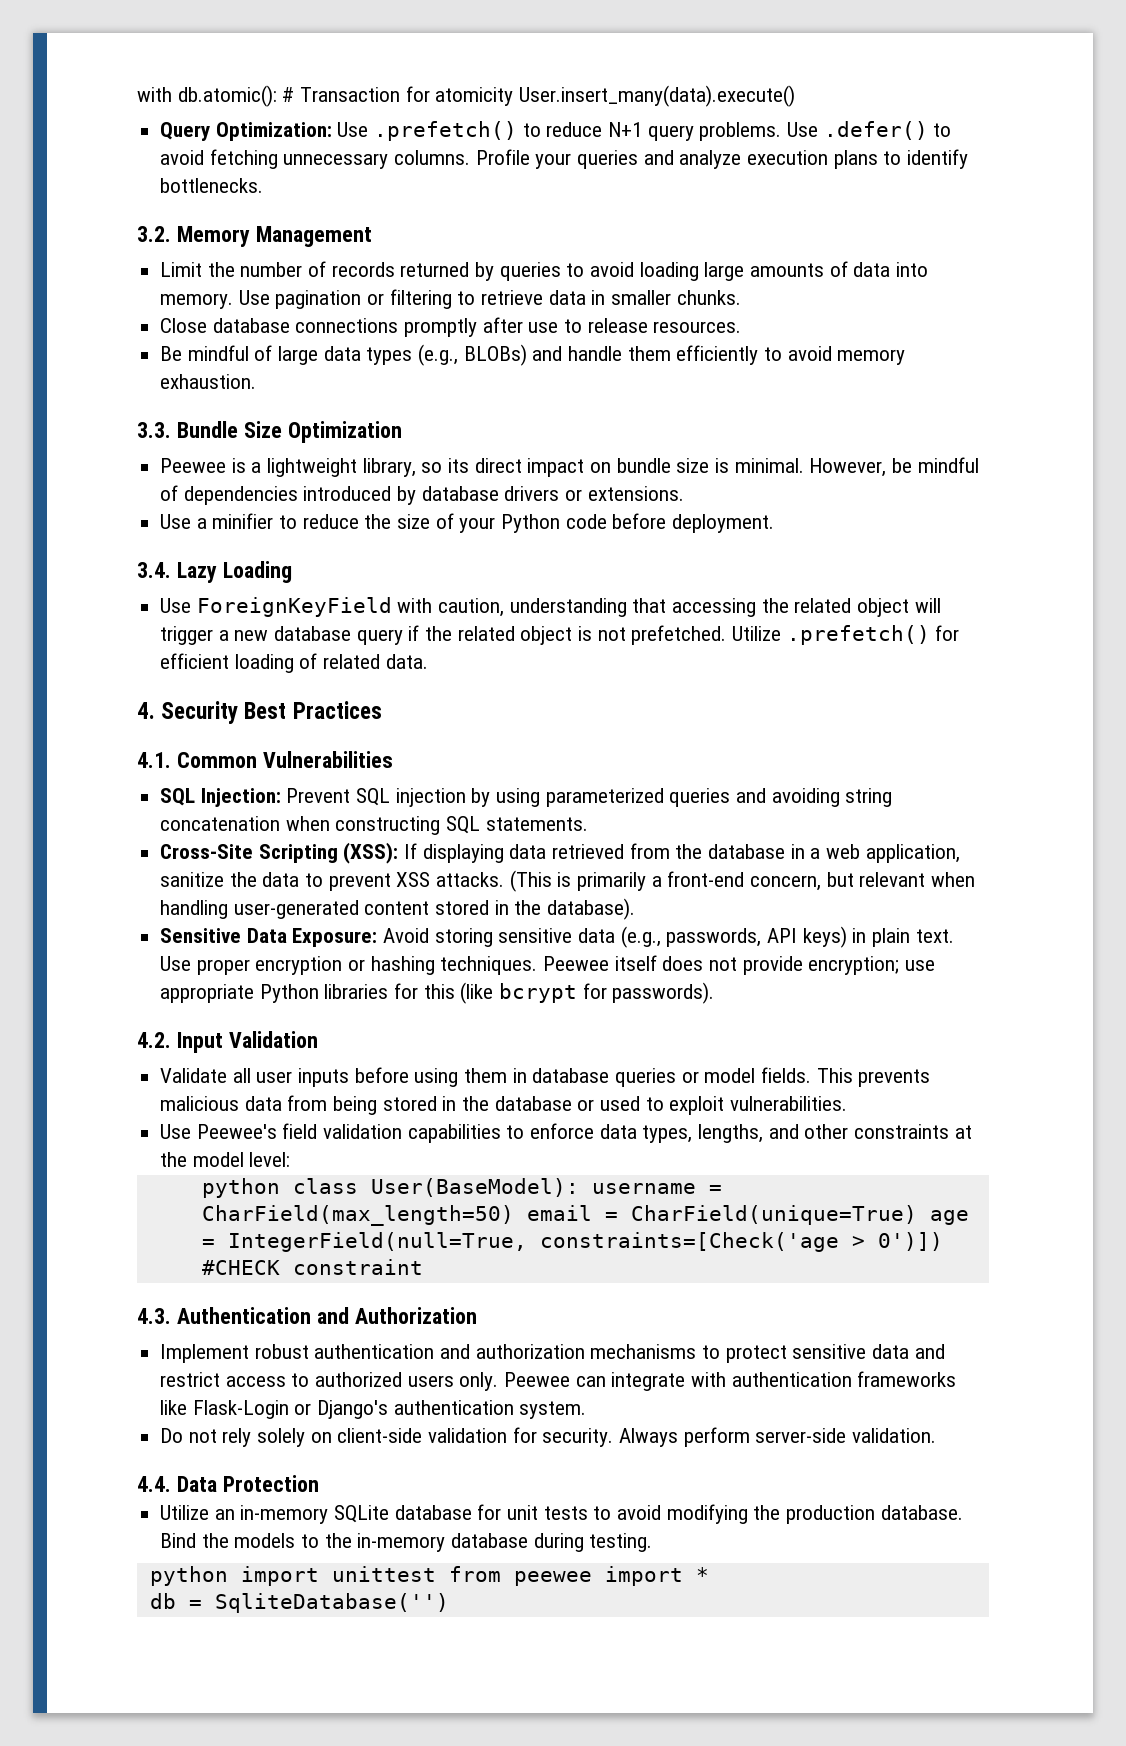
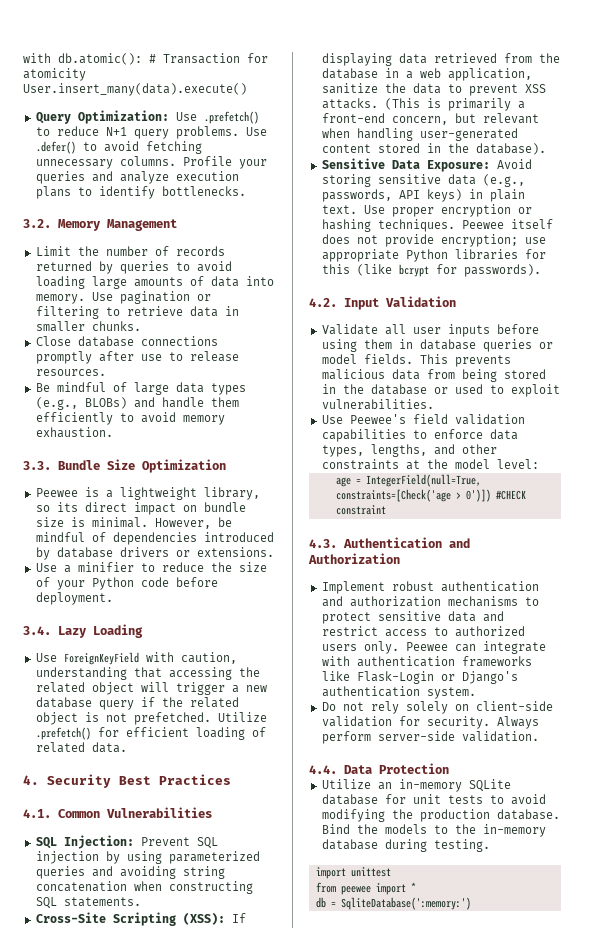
[201,1178,722,1198] [201,1205,917,1226] python class User(BaseModel): username = CharField(max_length=50) email = CharField(unique=True) -> (539, 464) none
[149,1566,228,1586] python -> (490, 845) none
(436, 1574) none -> (391, 872) //
[214,1593,449,1613] SqliteDatabase('') -> [340,897,471,910] SqliteDatabase(':memory:')

